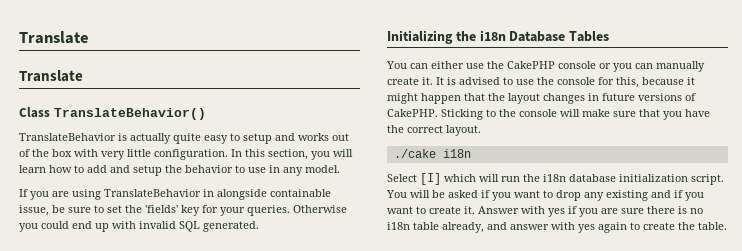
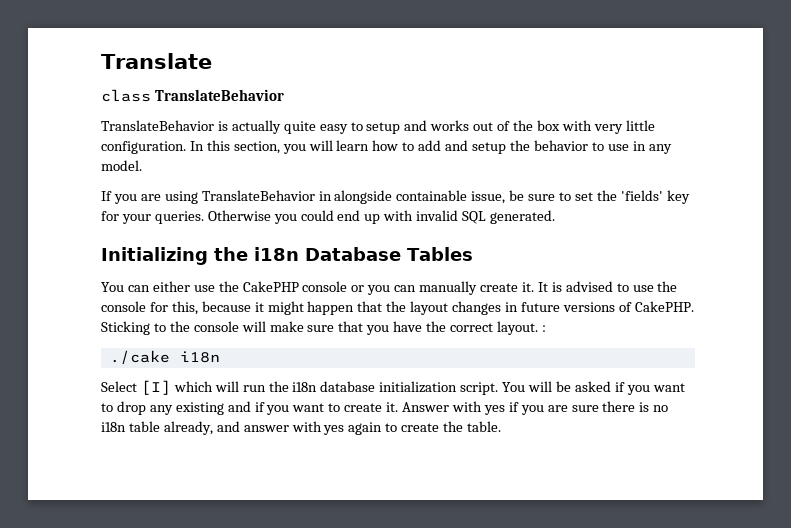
[19,31,89,44] [19,70,83,82] [19,107,206,120] Translate // Translate // Class TranslateBehavior() -> [101,53,212,69] [101,89,284,102] Translate // class TranslateBehavior
(481, 130) none -> [541,325,546,332] :

